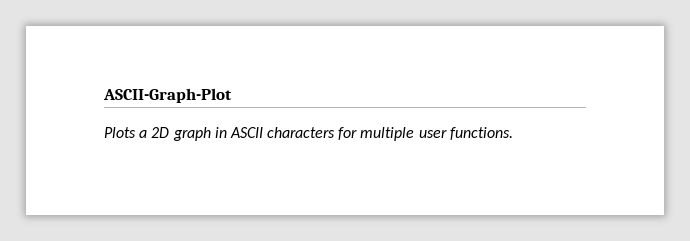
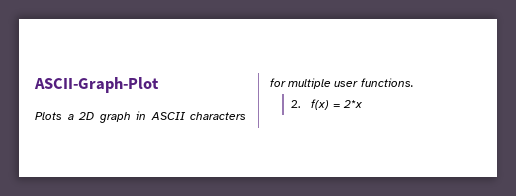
(513, 133) none -> [290,99,363,110] // 2. f(x) = 2*x

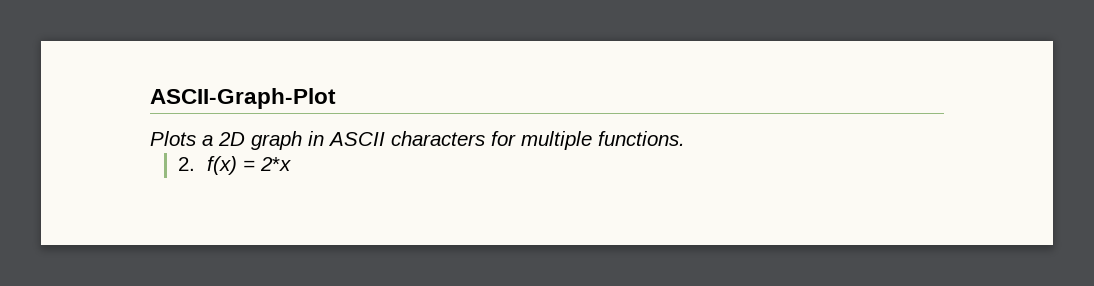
[334,81,359,87] user -> (592, 140) none

